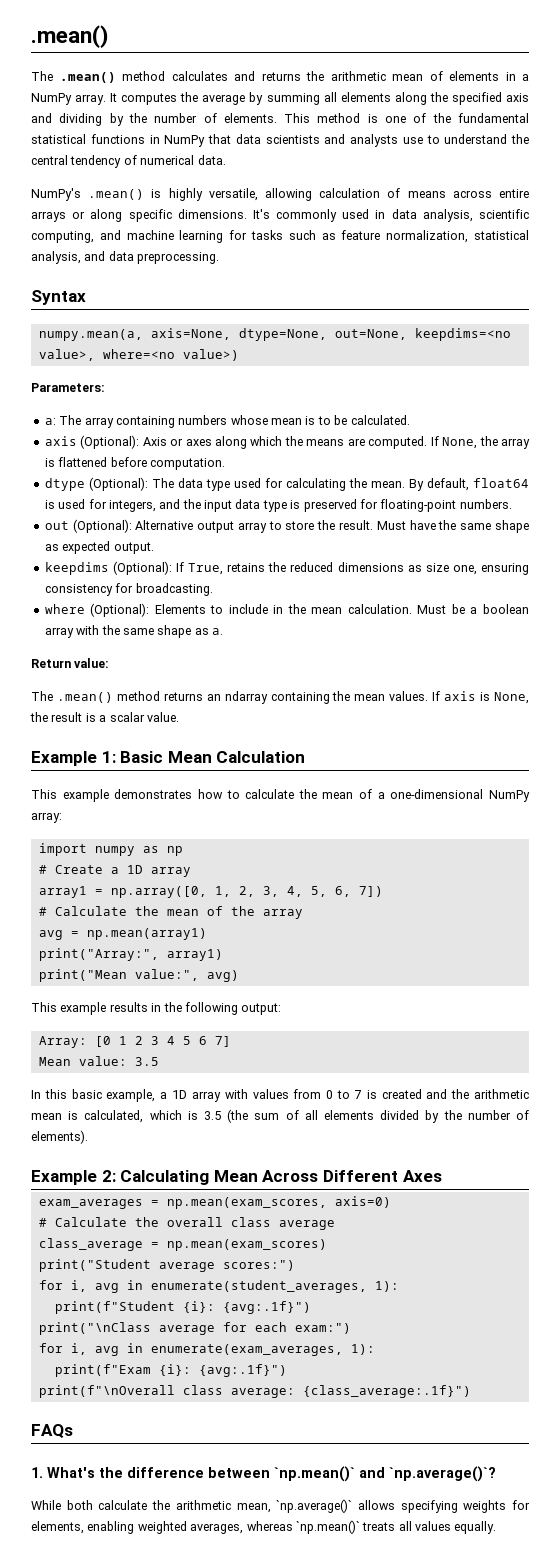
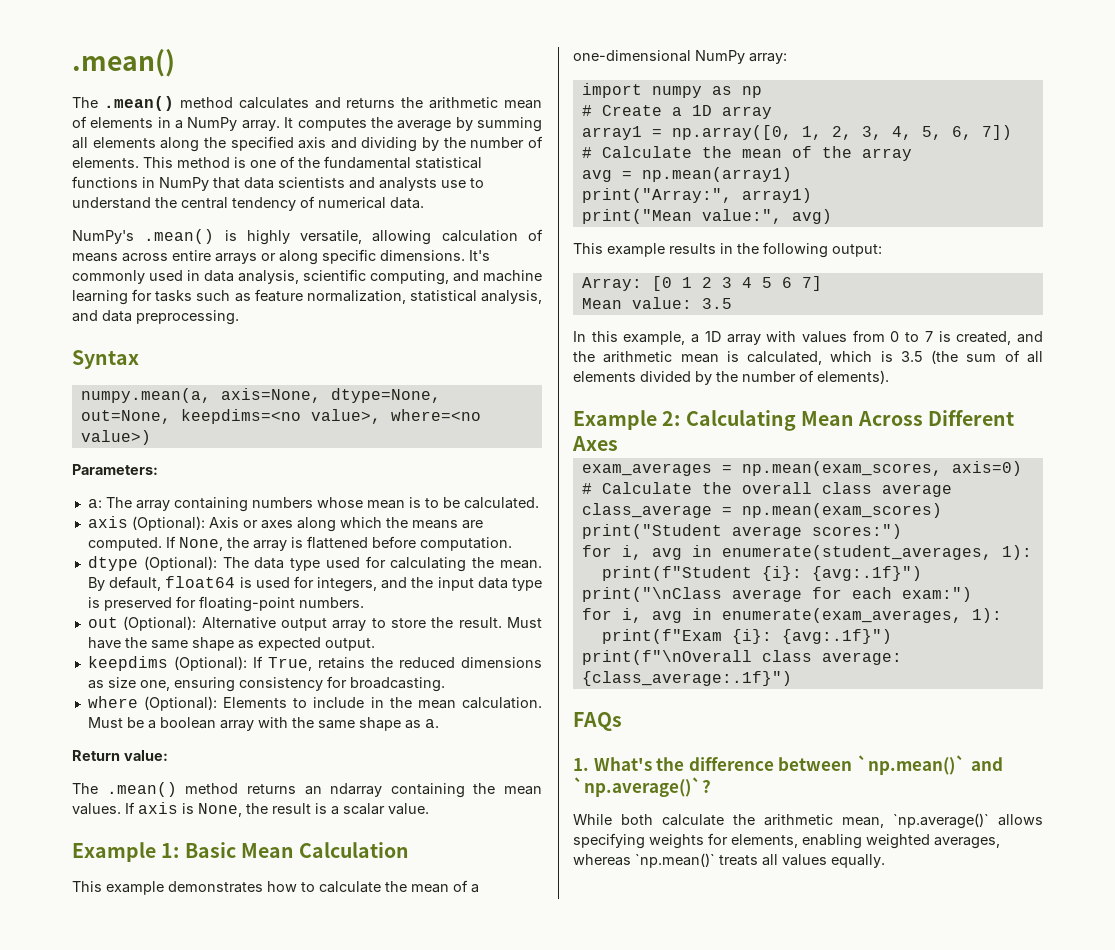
[71,1089,102,1099] basic -> (618, 336) none
[381,1089,422,1099] created -> [956,331,1012,345] created,

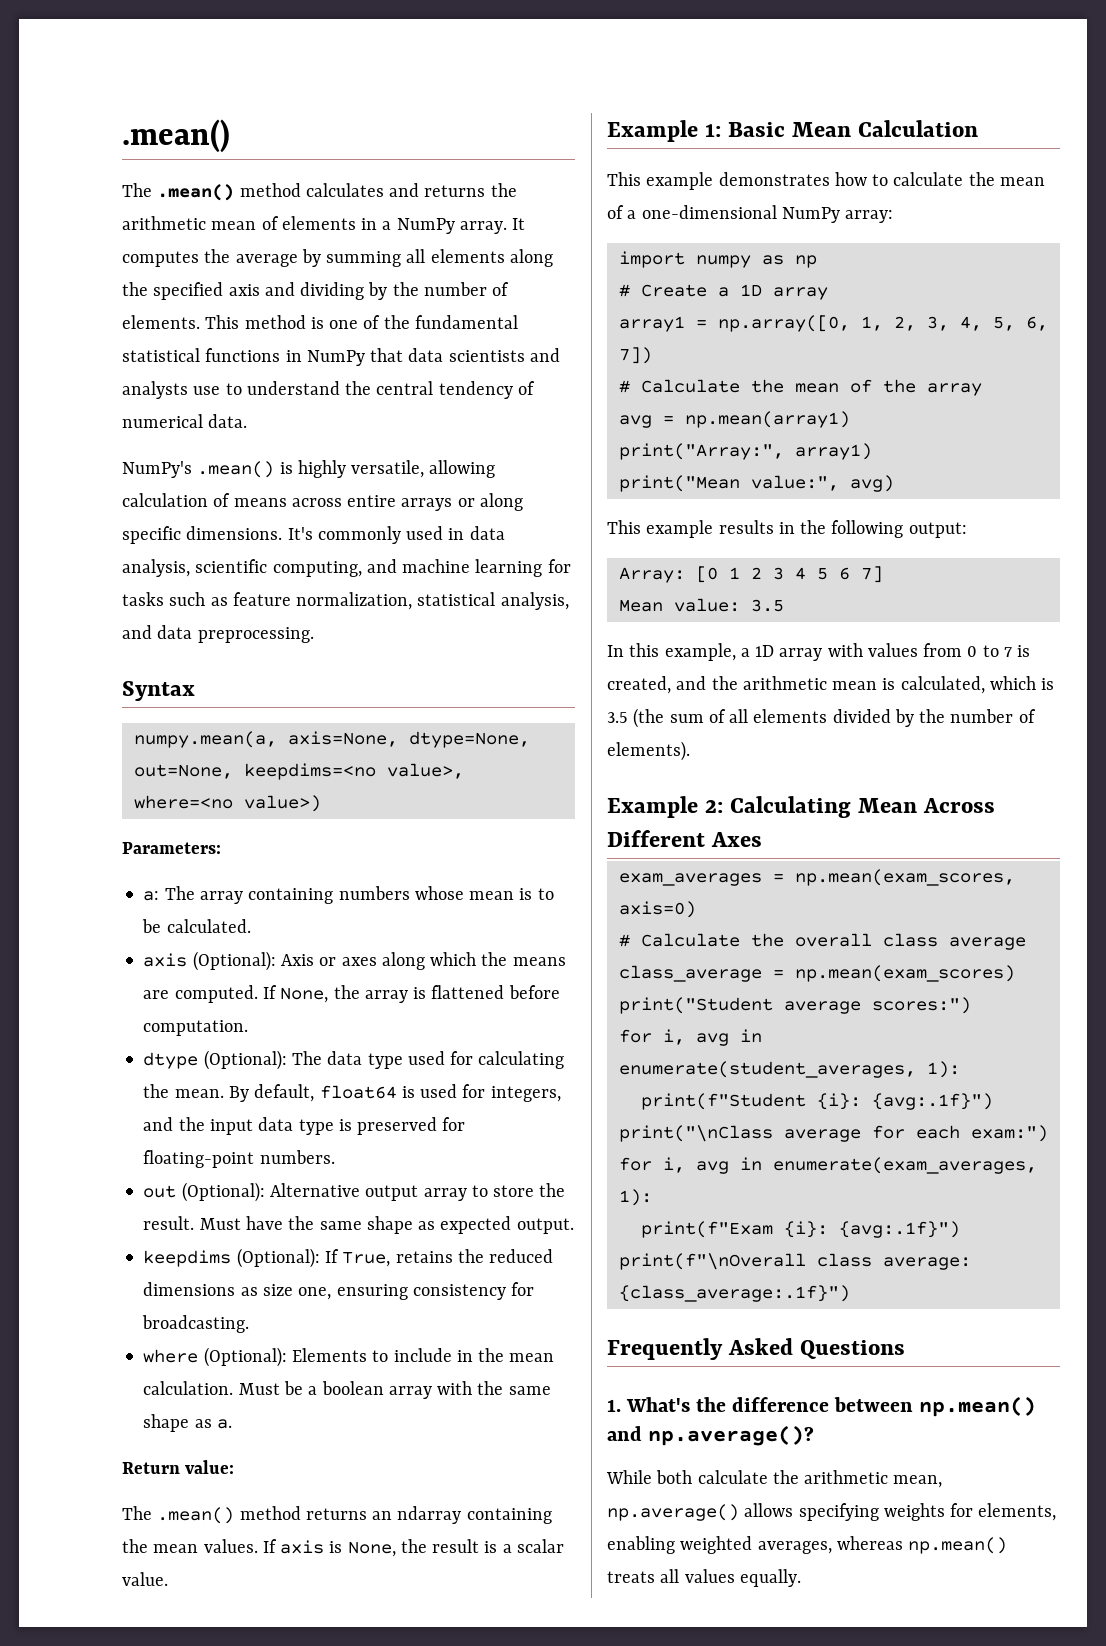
[573,712,622,731] FAQs -> [607,1338,906,1360] Frequently Asked Questions
[856,755,1003,775] [573,777,711,797] `np.mean()` and `np.average()`? -> [919,1396,1037,1417] [607,1425,815,1446] np.mean() and np.average()?
[893,813,989,829] `np.average()` -> [607,1504,739,1521] np.average()
[635,853,715,868] `np.mean()` -> [908,1537,1008,1554] np.mean()

